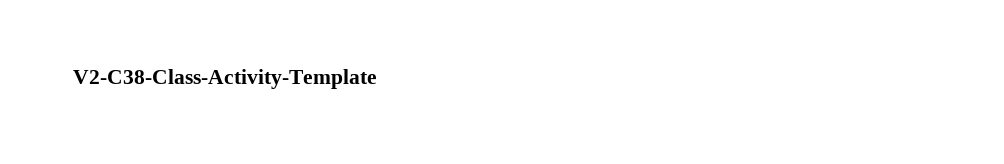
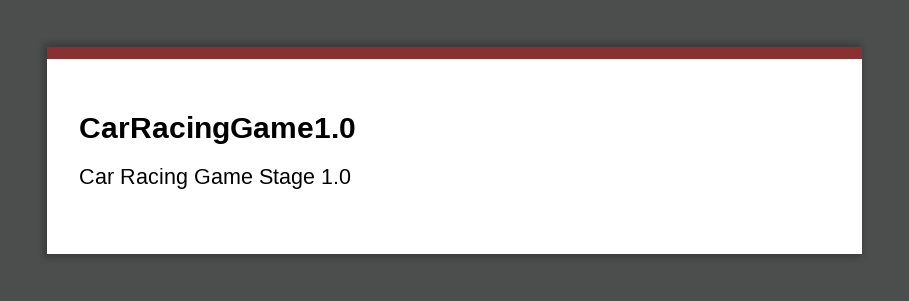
[73,69,377,89] V2-C38-Class-Activity-Template -> [79,116,356,144] [79,168,351,189] CarRacingGame1.0 // Car Racing Game Stage 1.0

